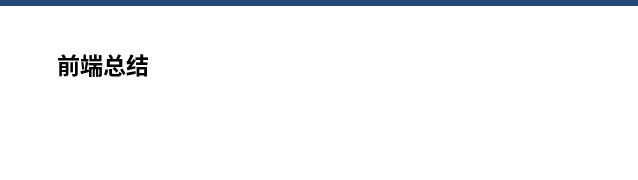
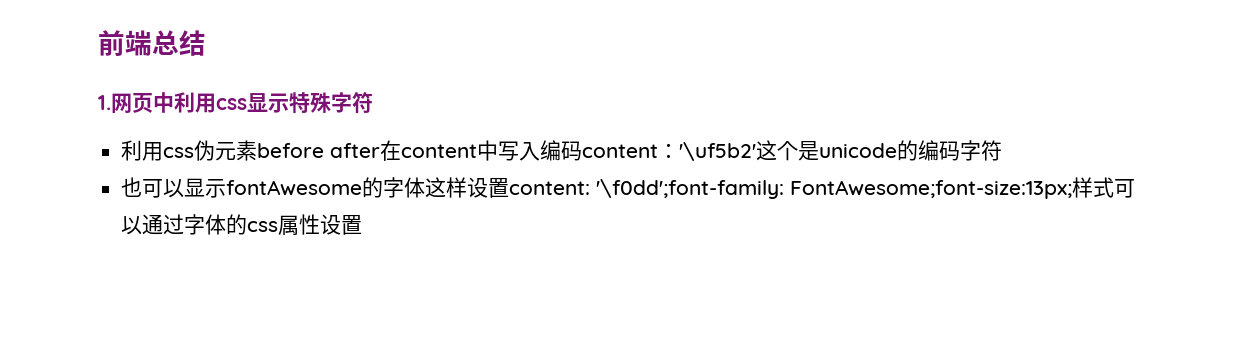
(149, 65) none -> [98,92,373,114] [121,140,1003,161] [121,177,1136,199] [121,214,363,236] // 1.网页中利用css显示特殊字符 // 利用css伪元素before after在content中写入编码content：'\uf5b2'这个是unicode的编码字符 // 也可以显示fontAwesome的字体这样设置content: '\f0dd';font-family: FontAwesome;font-size:13px;样式可以通过字体的css属性设置

